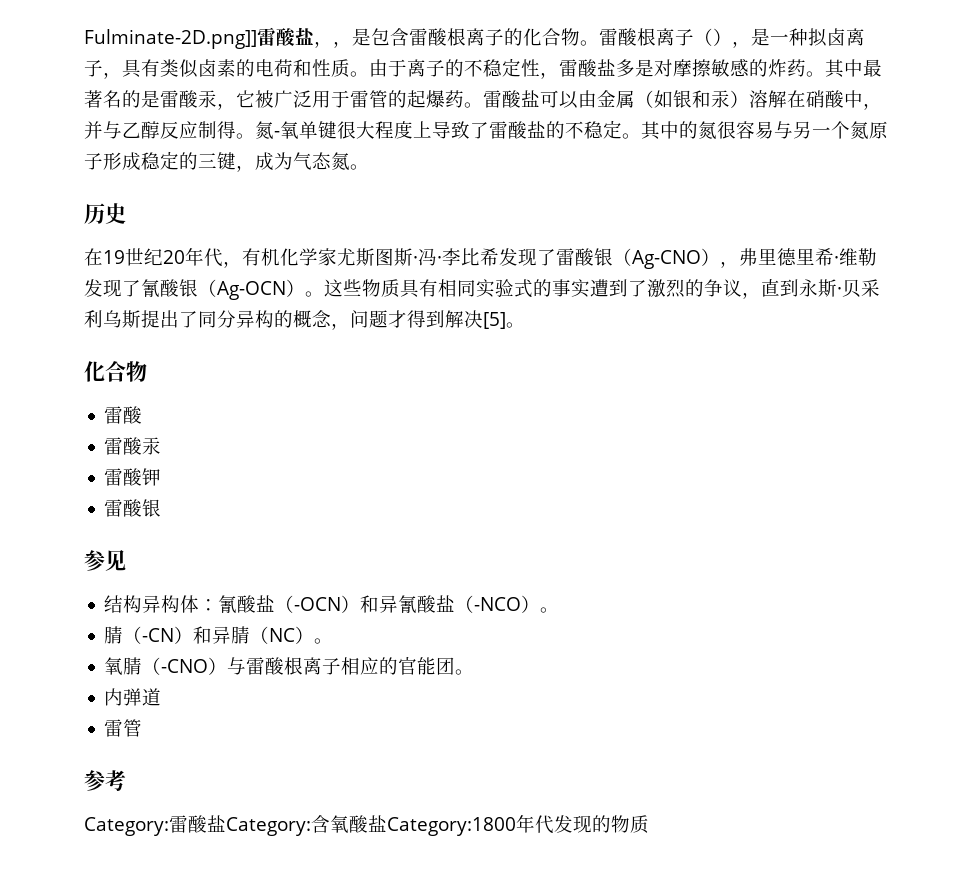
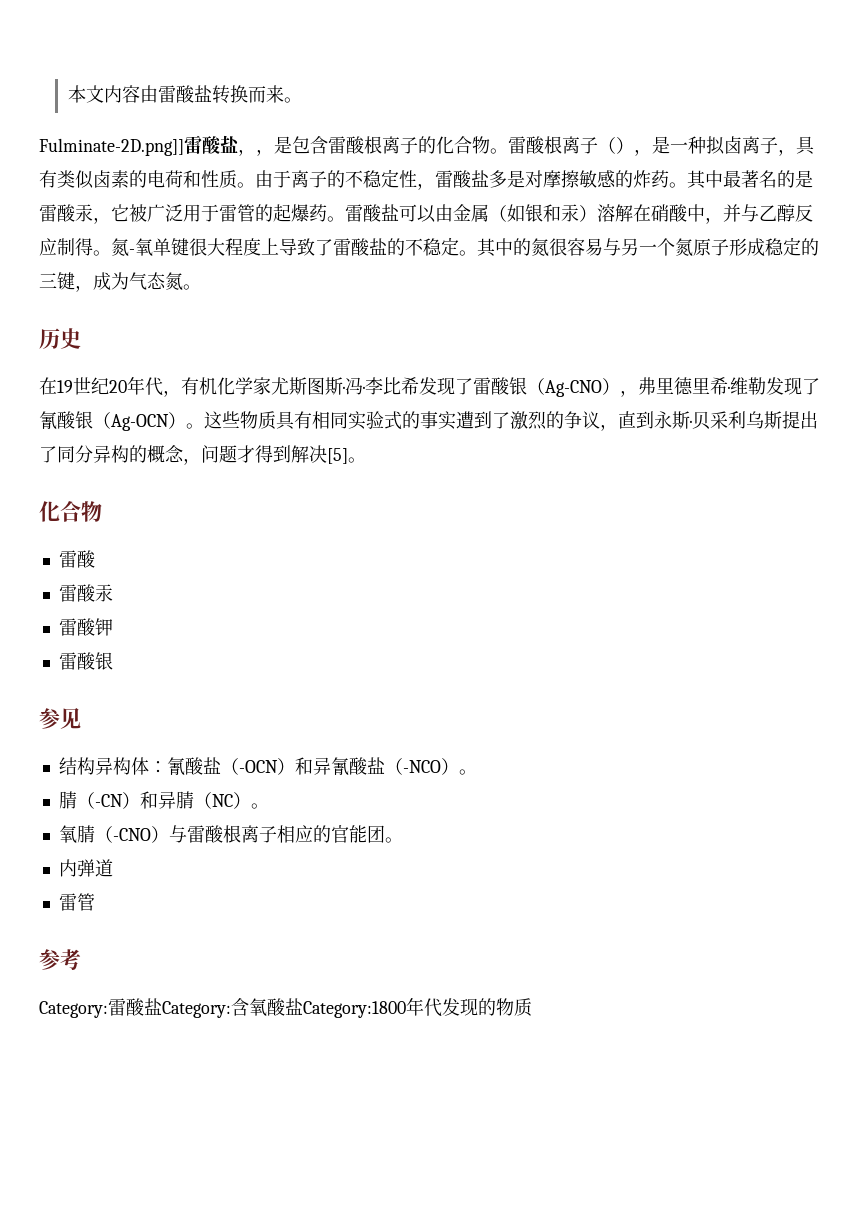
(84, 39) none -> [67,85,302,104] 本文内容由雷酸盐转换而来。 //

